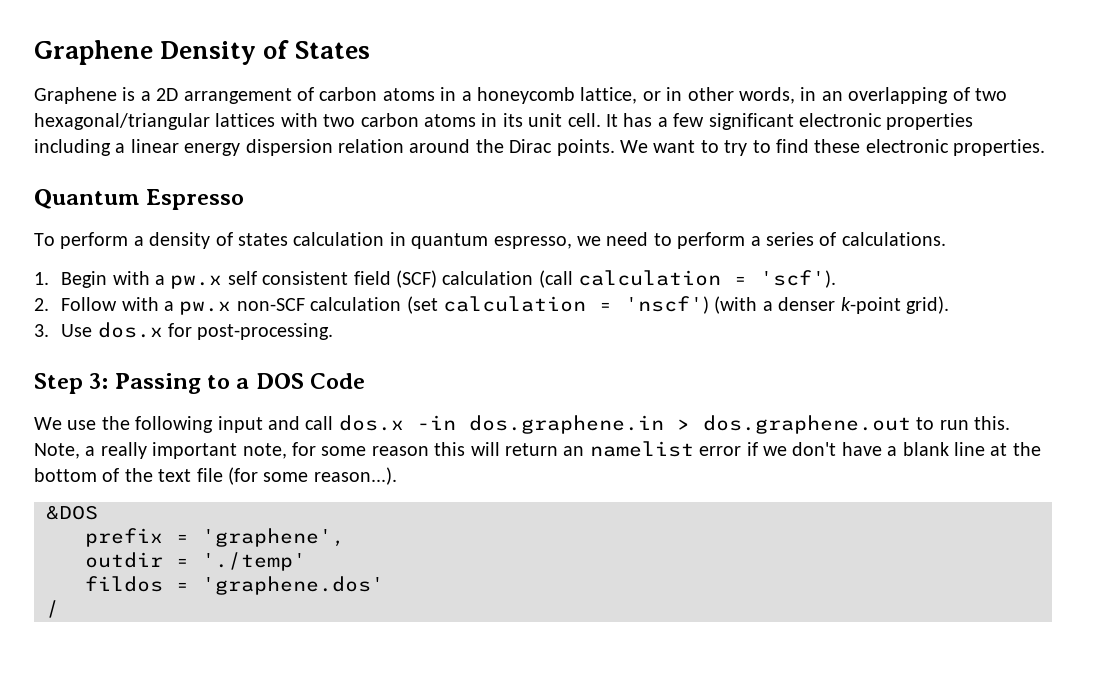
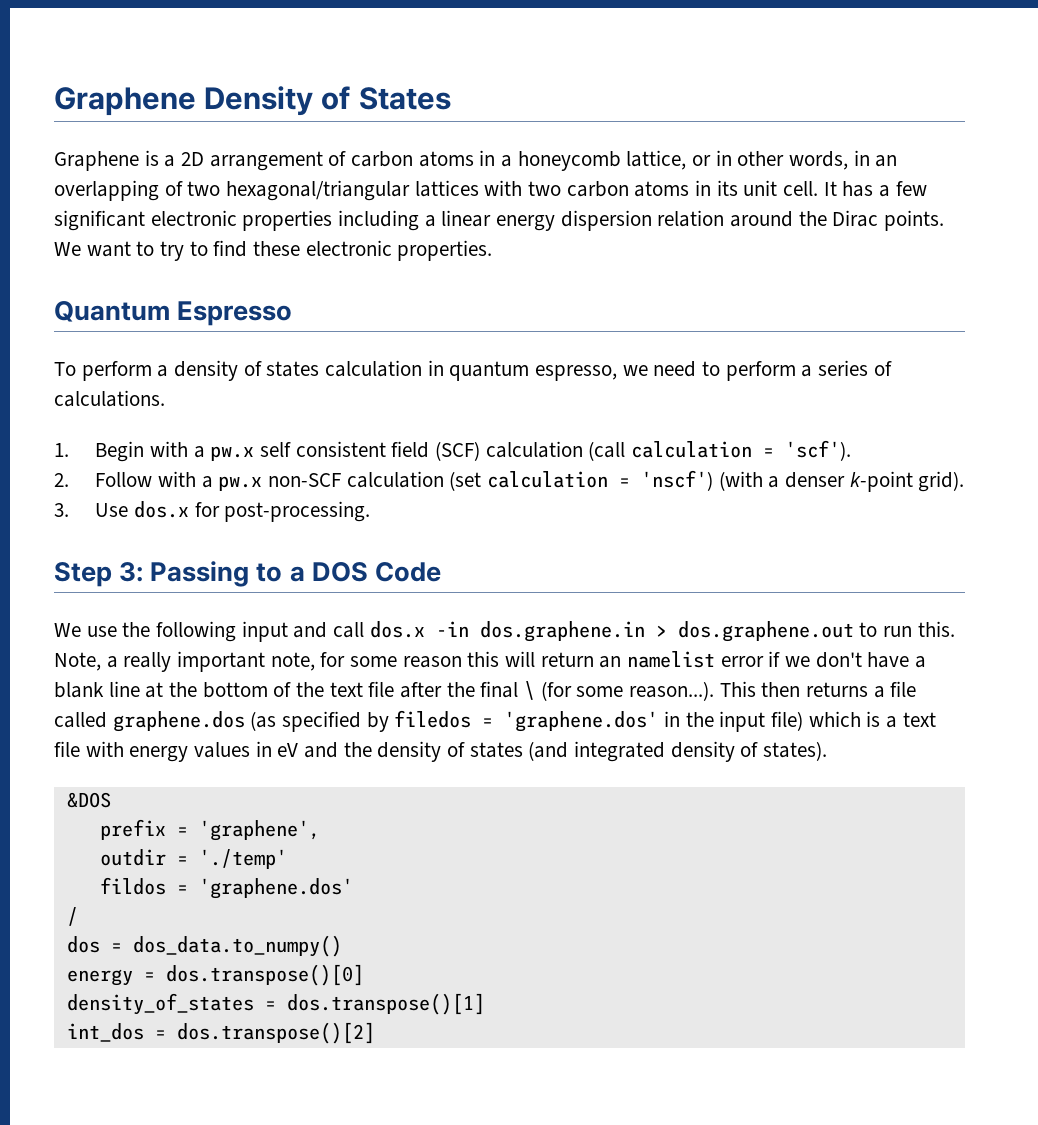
(223, 475) none -> [400,681,536,700] after the final \
(397, 476) none -> [719,681,917,698] [54,710,936,732] [54,741,828,762] This then returns a file called graphene.dos (as specified by filedos = 'graphene.dos' in the input file) which is a text file with energy values in eV and the density of states (and integrated density of states).
(59, 609) none -> [66,935,342,957] [66,964,364,986] [66,993,485,1015] [66,1022,375,1044] // dos = dos_data.to_numpy() // energy = dos.transpose()[0] // density_of_states = dos.transpose()[1] // int_dos = dos.transpose()[2]

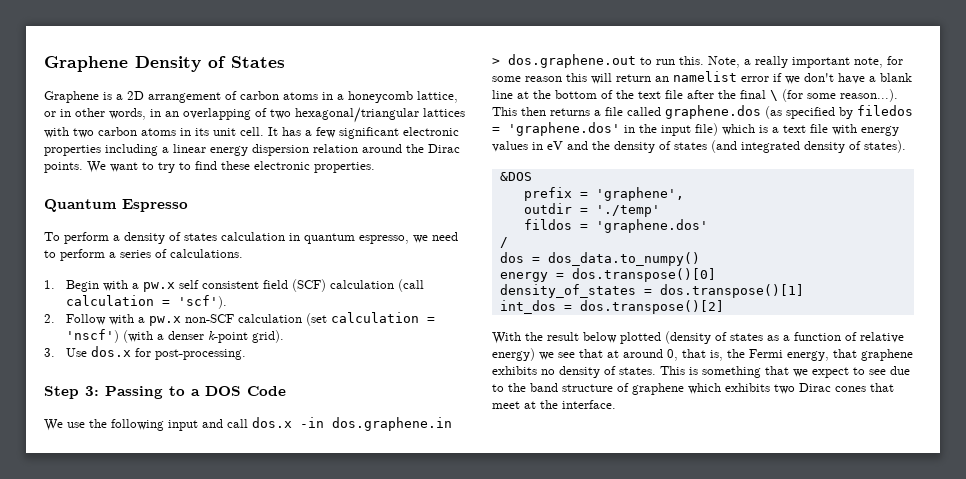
(375, 1033) none -> [492,331,904,344] [492,348,913,361] [492,366,910,378] [492,383,894,395] [492,400,616,409] // With the result below plotted (density of states as a function of relative energy) we see that at around 0, that is, the Fermi energy, that graphene exhibits no density of states. This is something that we expect to see due to the band structure of graphene which exhibits two Dirac cones that meet at the interface.

